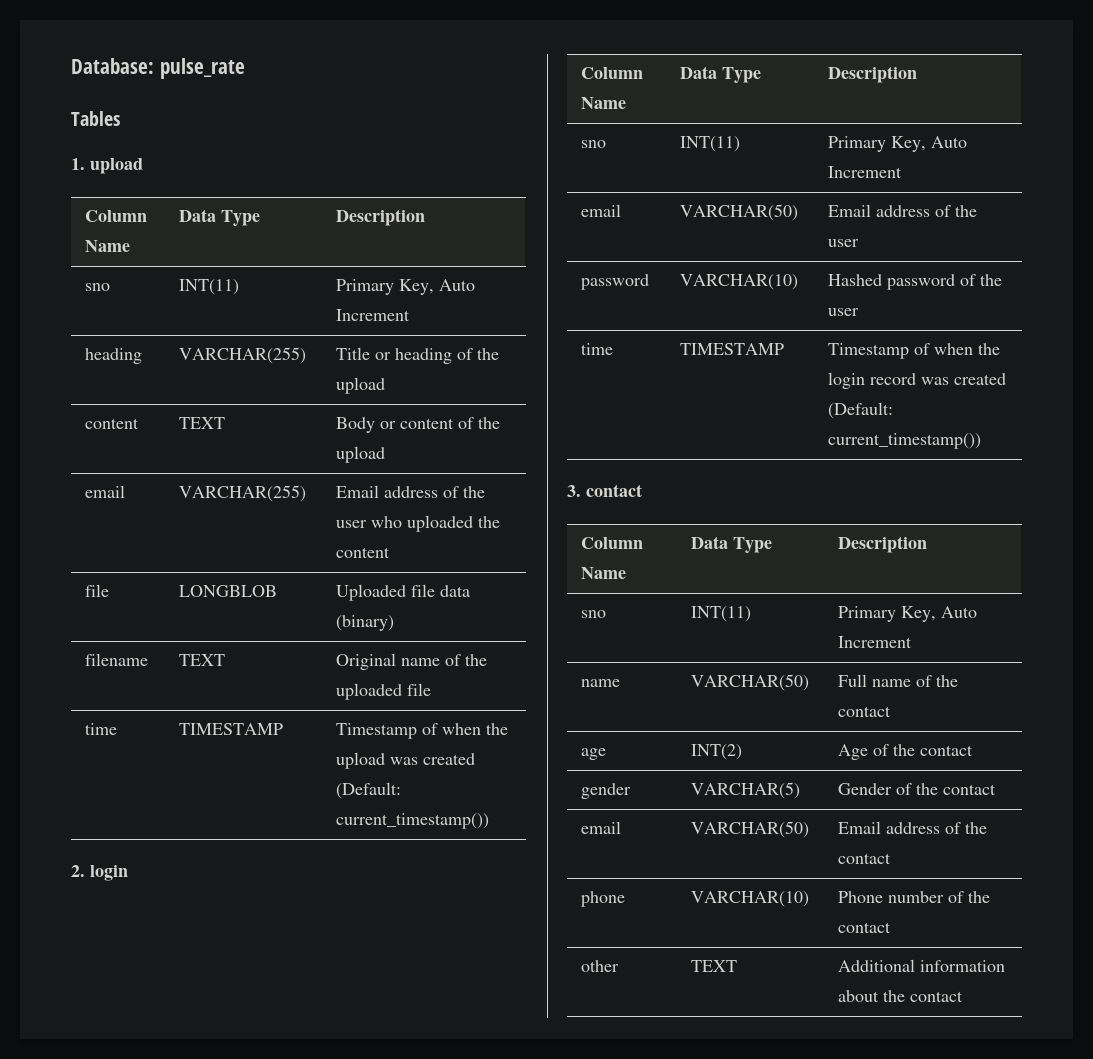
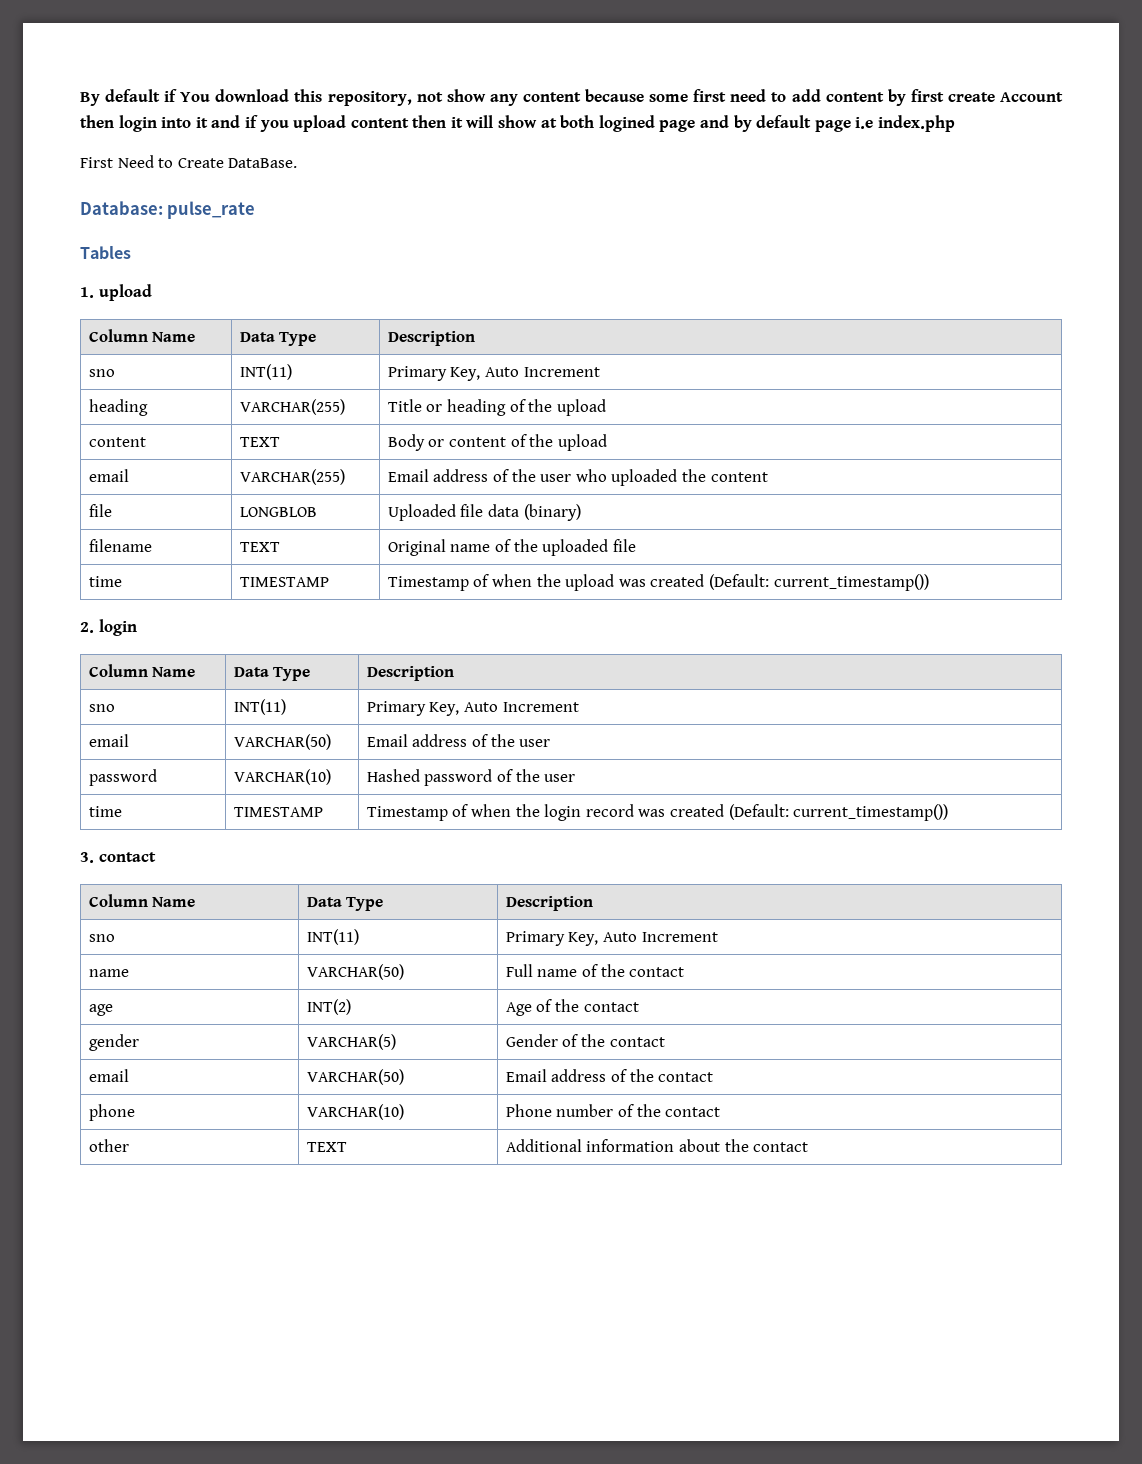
(71, 66) none -> [80,89,1063,106] [80,115,955,132] [80,155,298,168] By default if You download this repository, not show any content because some first need to add content by first create Account then login into it and if you upload content then it will show at both logined page and by default page i.e index.php // First Need to Create DataBase. //

